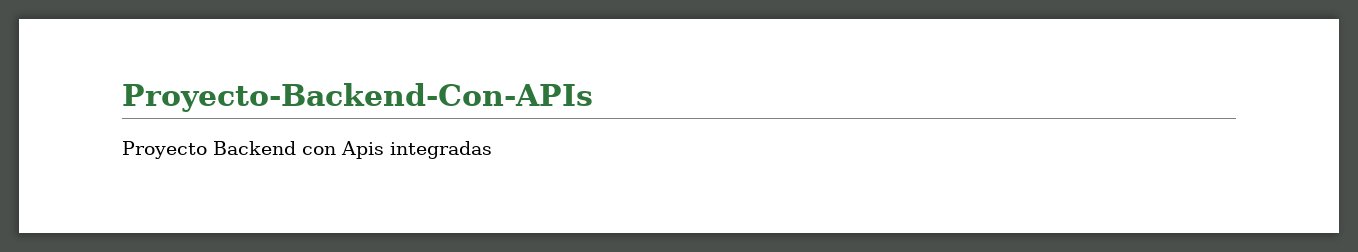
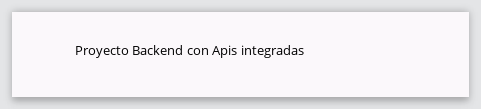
[122,83,593,112] Proyecto-Backend-Con-APIs // -> (75, 52) none

